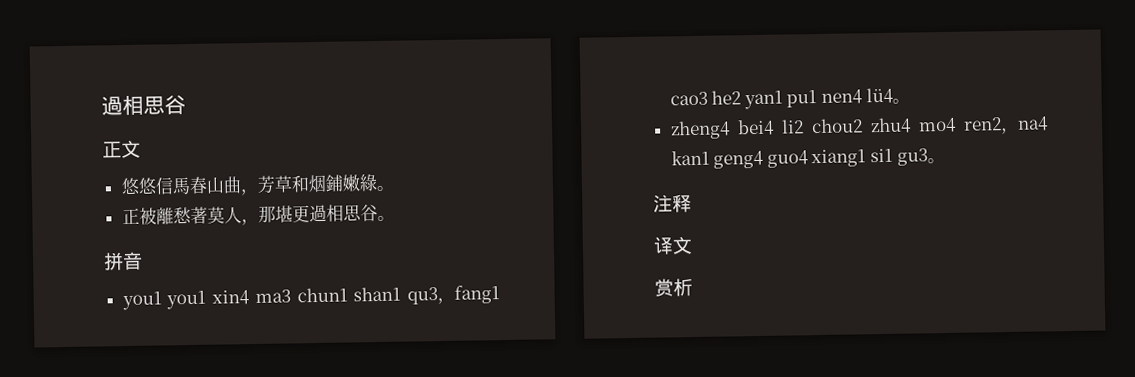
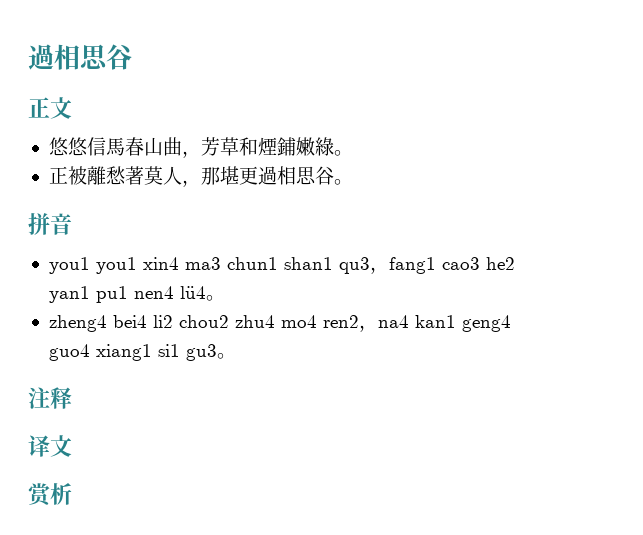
[307,174,327,193] 烟 -> [257,137,277,156] 煙

